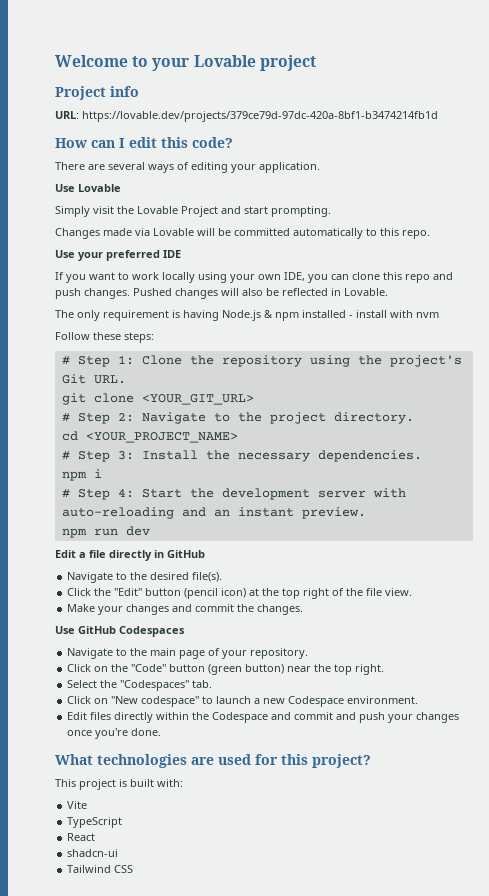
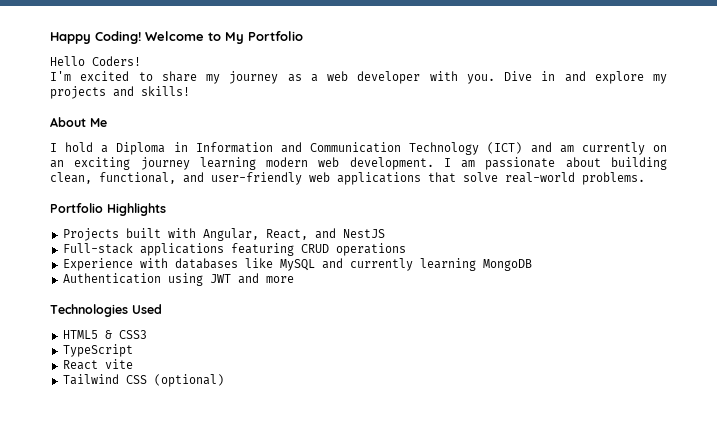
[55,55,316,71] [55,86,139,100] [55,111,438,122] [55,137,233,148] [55,162,320,173] [55,184,121,192] [55,206,331,217] [55,228,430,239] [55,250,181,261] [55,272,453,283] [55,288,388,299] [55,310,439,321] [55,332,154,343] [61,355,462,367] [61,374,126,384] [61,393,254,405] [61,412,414,424] [61,431,238,443] [61,450,422,462] [61,469,102,481] [61,488,406,500] [61,507,366,519] [61,526,150,538] [55,550,205,561] [67,572,223,583] [67,588,413,599] [67,604,304,615] [55,626,185,637] [67,648,309,659] [67,664,385,675] [67,680,213,691] [67,696,419,707] [67,712,460,723] [67,728,162,739] [55,754,371,768] [55,779,183,790] [67,801,88,809] Welcome to your Lovable project // Project info // URL: https://lovable.dev/projects/379ce79d-97dc-420a-8bf1-b3474214fb1d // How can I edit this code? // There are several ways of editing your application. // Use Lovable // Simply visit the Lovable Project and start prompting. // Changes made via Lovable will be committed automatically to this repo. // Use your preferred IDE // If you want to work locally using your own IDE, you can clone this repo and push changes. Pushed changes will also be reflected in Lovable. // The only requirement is having Node.js & npm installed - install with nvm // Follow these steps: // # Step 1: Clone the repository using the project's Git URL. // git clone <YOUR_GIT_URL> // # Step 2: Navigate to the project directory. // cd <YOUR_PROJECT_NAME> // # Step 3: Install the necessary dependencies. // npm i // # Step 4: Start the development server with auto-reloading and an instant preview. // npm run dev // Edit a file directly in GitHub // Navigate to the desired file(s). // Click the "Edit" button (pencil icon) at the top right of the file view. // Make your changes and commit the changes. // Use GitHub Codespaces // Navigate to the main page of your repository. // Click on the "Code" button (green button) near the top right. // Select the "Codespaces" tab. // Click on "New codespace" to launch a new Codespace environment. // Edit files directly within the Codespace and commit and push your changes once you're done. // What technologies are used for this project? // This project is built with: // Vite -> [50,31,303,44] [50,56,141,66] [50,71,667,84] [50,86,190,99] [50,117,107,127] [50,142,667,155] [50,157,667,170] [50,172,645,185] [50,203,166,216] [62,228,385,241] [62,243,406,256] [62,258,532,271] [62,273,294,286] [50,304,162,317] [62,330,147,339] Happy Coding! Welcome to My Portfolio // Hello Coders! // I'm excited to share my journey as a web developer with you. Dive in and explore my projects and skills! // About Me // I hold a Diploma in Information and Communication Technology (ICT) and am currently on an exciting journey learning modern web development. I am passionate about building clean, functional, and user-friendly web applications that solve real-world problems. // Portfolio Highlights // Projects built with Angular, React, and NestJS // Full-stack applications featuring CRUD operations // Experience with databases like MySQL and currently learning MongoDB // Authentication using JWT and more // Technologies Used // HTML5 & CSS3
[67,849,119,857] // shadcn-ui -> [104,359,133,369] vite
(134, 869) none -> [153,374,224,387] (optional)

